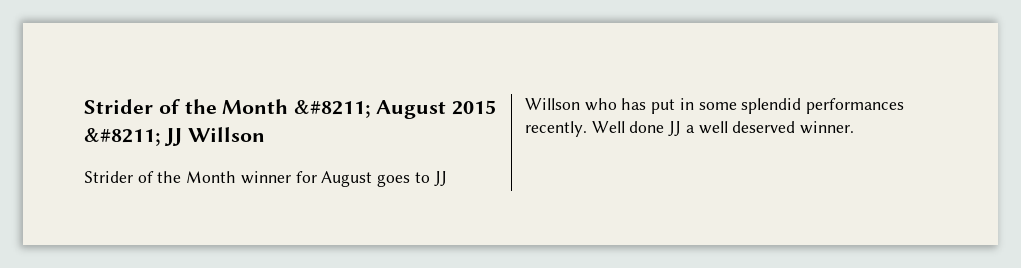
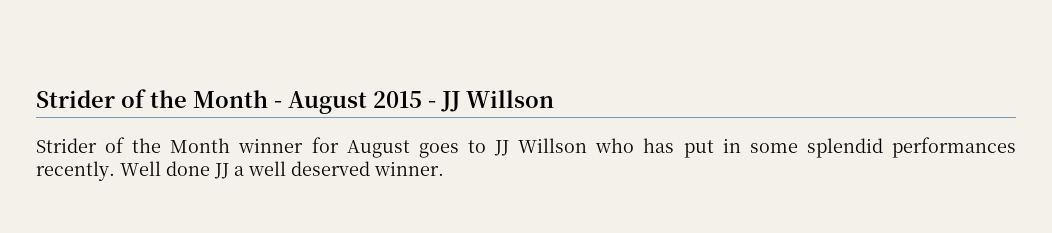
[84,99,371,118] Strider of the Month &#8211; -> [36,89,282,108] Strider of the Month -
[84,128,160,146] &#8211; -> [428,101,436,108] -

